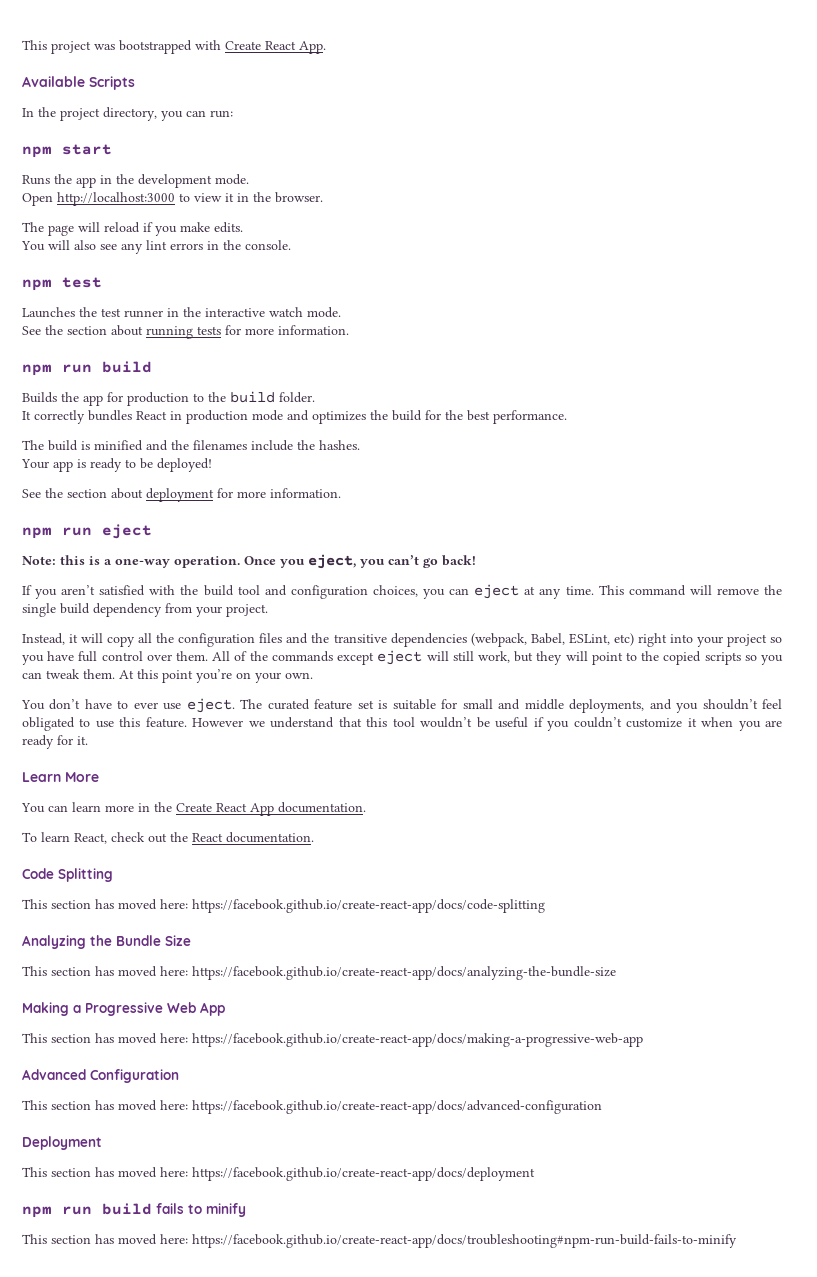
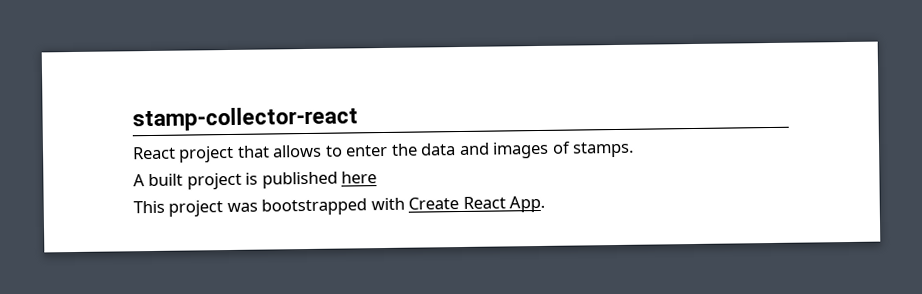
(22, 45) none -> [132,106,358,132] [132,141,635,163] [133,171,378,190] stamp-collector-react // React project that allows to enter the data and images of stamps. // A built project is published here //
[22,76,135,90] [22,107,233,121] [22,144,112,158] [22,174,249,188] [22,192,323,206] [22,222,243,236] [21,240,291,254] [22,277,102,291] [22,307,341,318] [22,325,349,339] [22,361,152,376] [22,391,315,406] [22,410,567,424] [22,440,360,451] [21,458,212,472] [22,488,341,502] [22,524,152,539] [22,554,476,569] [22,584,782,599] [22,603,268,617] [22,633,782,647] [22,650,784,665] [22,669,313,683] [21,698,783,713] [22,717,783,731] [22,735,88,749] [22,772,99,782] [21,802,366,816] [22,832,314,844] [22,868,113,882] [22,899,545,913] [22,935,191,949] [22,966,616,980] [22,1002,225,1016] [22,1033,643,1047] [22,1069,179,1083] [22,1100,602,1114] [22,1136,102,1150] [22,1167,535,1181] [22,1203,246,1218] [22,1234,737,1248] // Available Scripts // In the project directory, you can run: // npm start // Runs the app in the development mode. // Open http://localhost:3000 to view it in the browser. // The page will reload if you make edits. // You will also see any lint errors in the console. // npm test // Launches the test runner in the interactive watch mode. // See the section about running tests for more information. // npm run build // Builds the app for production to the build folder. // It correctly bundles React in production mode and optimizes the build for the best performance. // The build is minified and the filenames include the hashes. // Your app is ready to be deployed! // See the section about deployment for more information. // npm run eject // Note: this is a one-way operation. Once you eject, you can’t go back! // If you aren’t satisfied with the build tool and configuration choices, you can eject at any time. This command will remove the single build dependency from your project. // Instead, it will copy all the configuration files and the transitive dependencies (webpack, Babel, ESLint, etc) right into your project so you have full control over them. All of the commands except eject will still work, but they will point to the copied scripts so you can tweak them. At this point you’re on your own. // You don’t have to ever use eject. The curated feature set is suitable for small and middle deployments, and you shouldn’t feel obligated to use this feature. However we understand that this tool wouldn’t be useful if you couldn’t customize it when you are ready for it. // Learn More // You can learn more in the Create React App documentation. // To learn React, check out the React documentation. // Code Splitting // This section has moved here: https://facebook.github.io/create-react-app/docs/code-splitting // Analyzing the Bundle Size // This section has moved here: https://facebook.github.io/create-react-app/docs/analyzing-the-bundle-size // Making a Progressive Web App // This section has moved here: https://facebook.github.io/create-react-app/docs/making-a-progressive-web-app // Advanced Configuration // This section has moved here: https://facebook.github.io/create-react-app/docs/advanced-configuration // Deployment // This section has moved here: https://facebook.github.io/create-react-app/docs/deployment // npm run build fails to minify // This section has moved here: https://facebook.github.io/create-react-app/docs/troubleshooting#npm-run-build-fails-to-minify -> (546, 204) none

